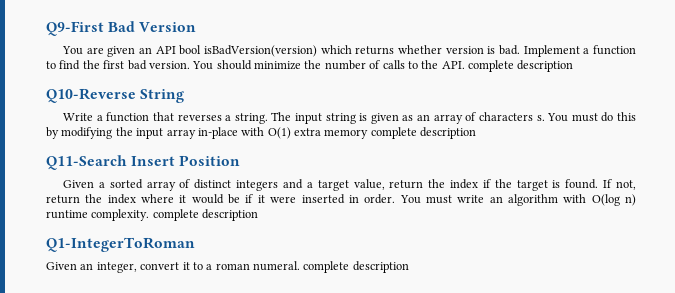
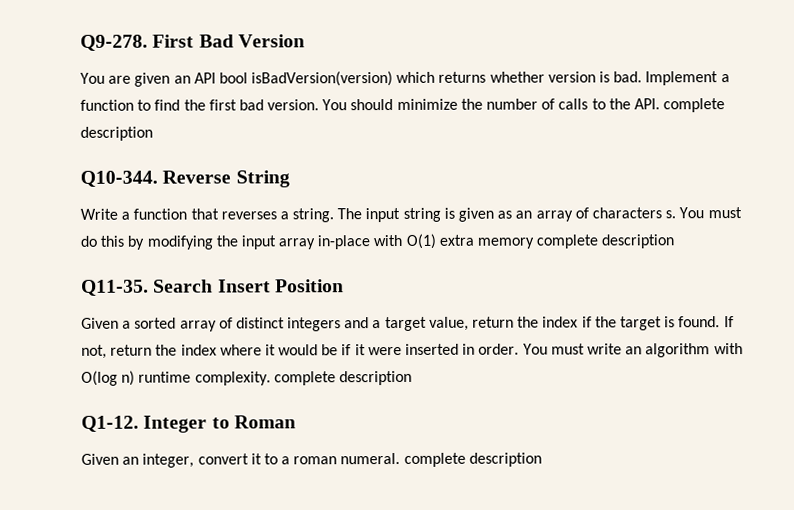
[46,21,104,36] Q9-First -> [80,34,195,51] Q9-278. First
[46,88,136,103] Q10-Reverse -> [80,170,232,187] Q10-344. Reverse
[46,155,127,170] Q11-Search -> [81,279,214,296] Q11-35. Search
[46,237,195,252] Q1-IntegerToRoman -> [81,415,296,433] Q1-12. Integer to Roman

